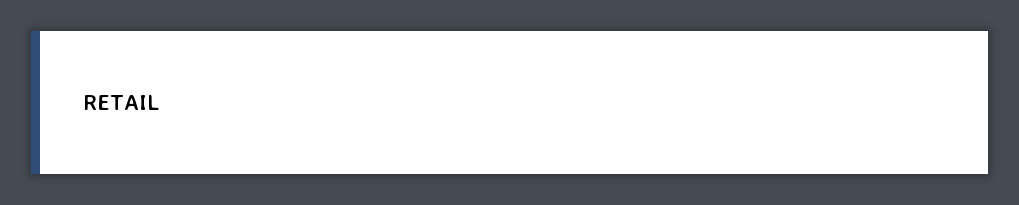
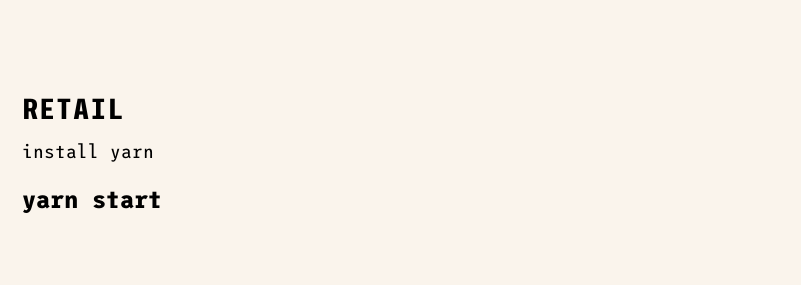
(159, 102) none -> [22,143,154,162] [22,191,162,214] // install yarn // yarn start

